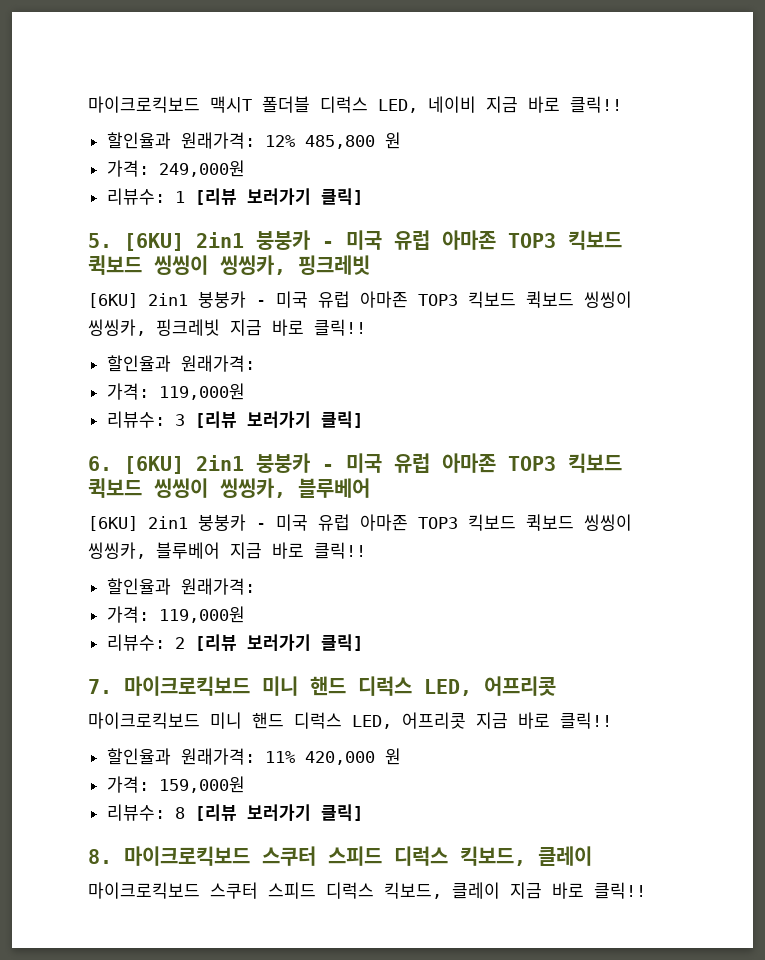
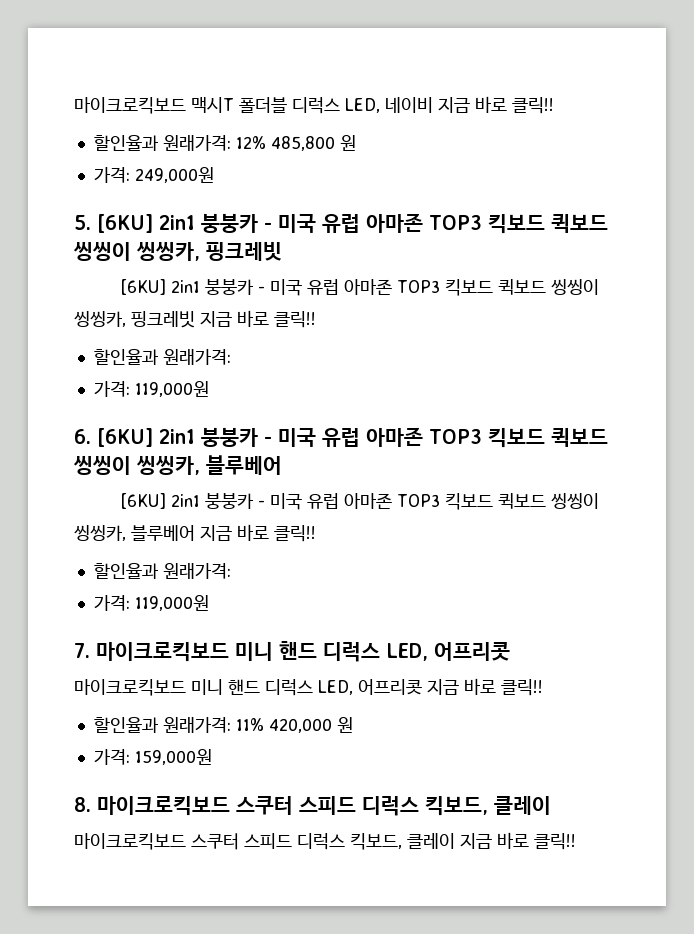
[106,188,363,205] // 리뷰수: 1 [리뷰 보러가기 클릭] -> (214, 175) none
[106,411,363,428] // 리뷰수: 3 [리뷰 보러가기 클릭] -> (209, 389) none
[106,634,363,651] // 리뷰수: 2 [리뷰 보러가기 클릭] -> (209, 603) none
[106,804,363,821] // 리뷰수: 8 [리뷰 보러가기 클릭] -> (212, 757) none

